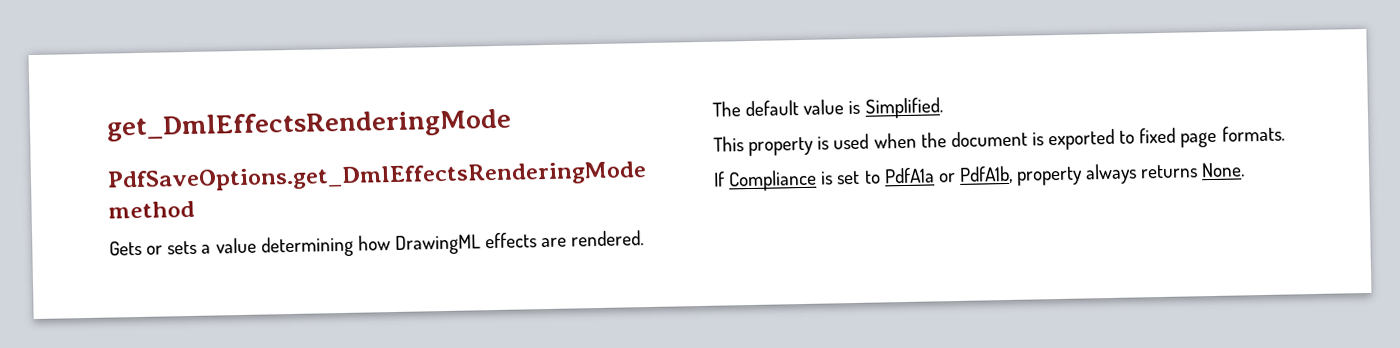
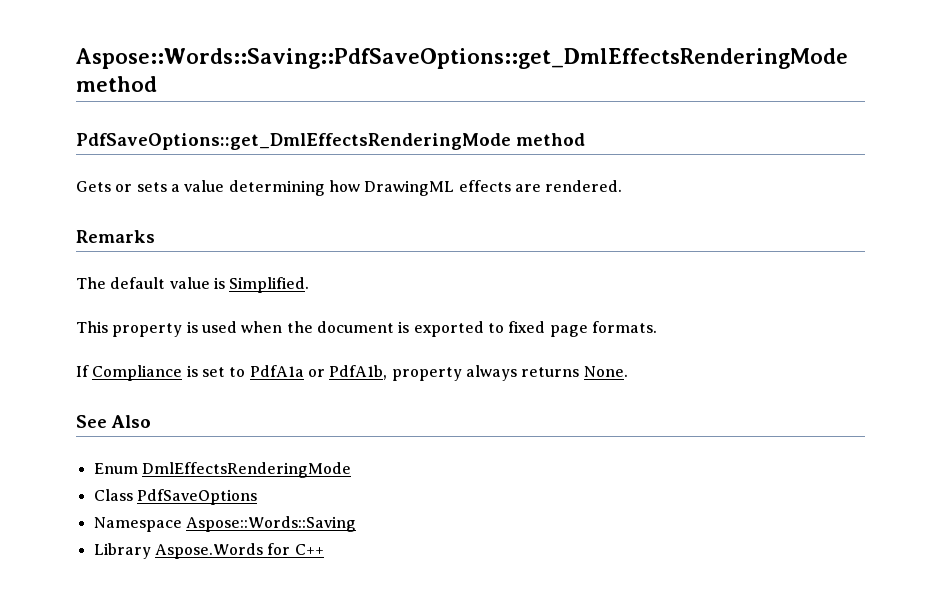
[106,108,512,142] [107,161,647,193] get_DmlEffectsRenderingMode // PdfSaveOptions.get_DmlEffectsRenderingMode -> [76,48,848,69] [76,76,157,92] [76,133,511,150] Aspose::Words::Saving::PdfSaveOptions::get_DmlEffectsRenderingMode method // PdfSaveOptions::get_DmlEffectsRenderingMode
(645, 238) none -> [76,230,155,243] // Remarks
(1246, 170) none -> [76,415,151,428] [93,462,351,478] [93,489,257,505] [93,516,356,532] [93,543,324,559] // See Also // Enum DmlEffectsRenderingMode // Class PdfSaveOptions // Namespace Aspose::Words::Saving // Library Aspose.Words for C++

